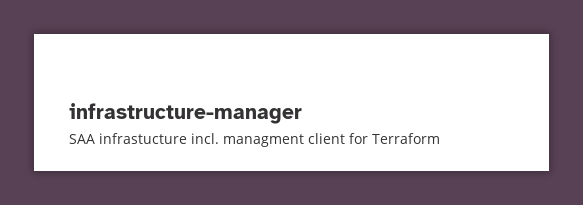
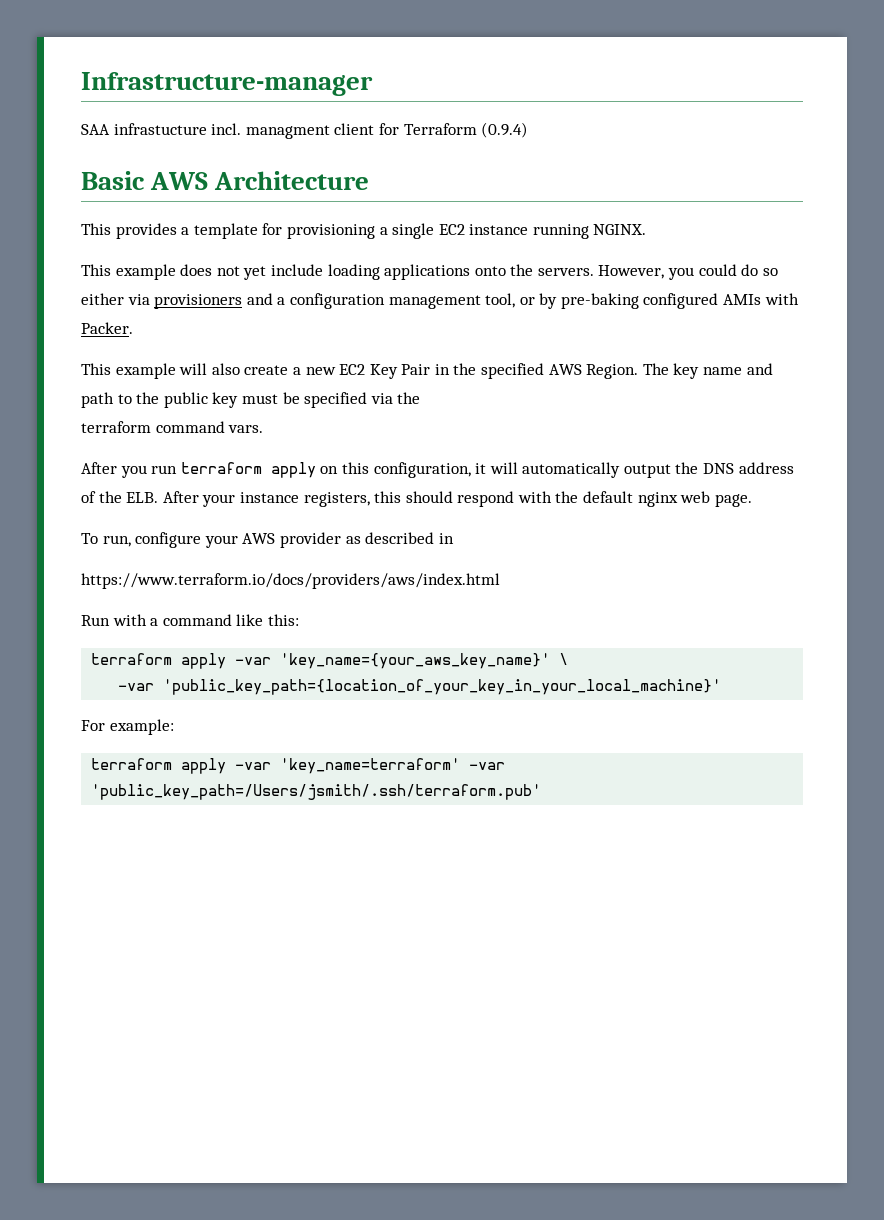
[69,103,302,124] infrastructure-manager -> [81,72,373,96] Infrastructure-manager
(440, 138) none -> [481,122,529,138] [81,171,370,190] [81,223,647,239] [81,264,778,280] [81,293,799,309] [81,322,133,334] [81,363,773,379] [81,392,421,408] [81,421,264,433] [81,462,794,478] [81,491,752,507] [81,532,454,548] [81,573,500,589] [81,614,299,626] [91,653,569,669] [118,679,722,695] [81,719,174,735] [91,758,506,774] [91,784,542,800] (0.9.4) // Basic AWS Architecture // This provides a template for provisioning a single EC2 instance running NGINX. // This example does not yet include loading applications onto the servers. However, you could do so either via provisioners and a configuration management tool, or by pre-baking configured AMIs with Packer. // This example will also create a new EC2 Key Pair in the specified AWS Region. The key name and path to the public key must be specified via the // terraform command vars. // After you run terraform apply on this configuration, it will automatically output the DNS address of the ELB. After your instance registers, this should respond with the default nginx web page. // To run, configure your AWS provider as described in // https://www.terraform.io/docs/providers/aws/index.html // Run with a command like this: // terraform apply -var 'key_name={your_aws_key_name}' \ // -var 'public_key_path={location_of_your_key_in_your_local_machine}' // For example: // terraform apply -var 'key_name=terraform' -var 'public_key_path=/Users/jsmith/.ssh/terraform.pub'

